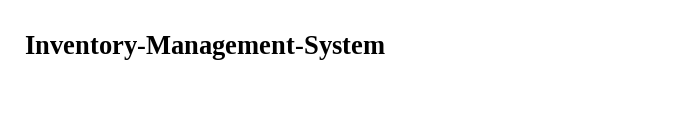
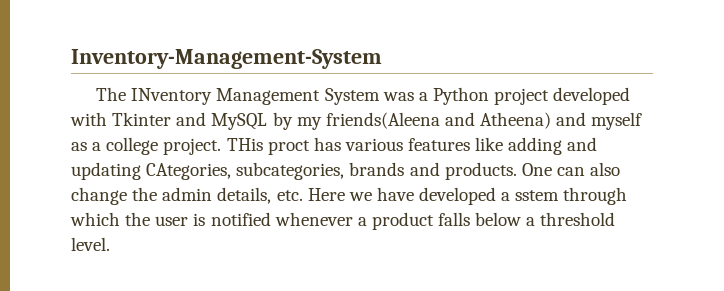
(385, 48) none -> [96,87,631,105] [70,112,643,130] [71,137,598,155] [71,162,621,180] [71,187,628,205] [70,212,616,230] [71,237,110,251] // The INventory Management System was a Python project developed with Tkinter and MySQL by my friends(Aleena and Atheena) and myself as a college project. THis proct has various features like adding and updating CAtegories, subcategories, brands and products. One can also change the admin details, etc. Here we have developed a sstem through which the user is notified whenever a product falls below a threshold level.

